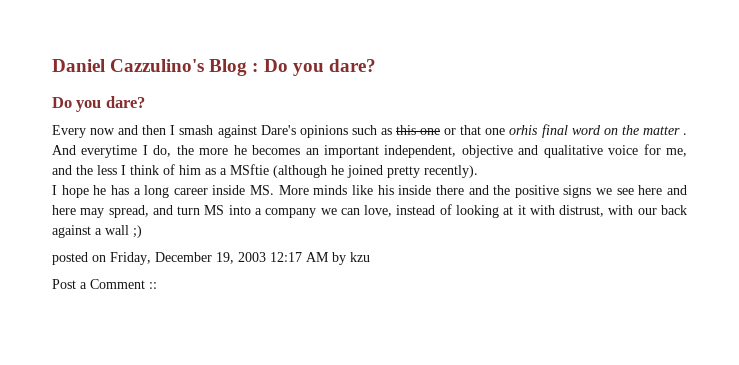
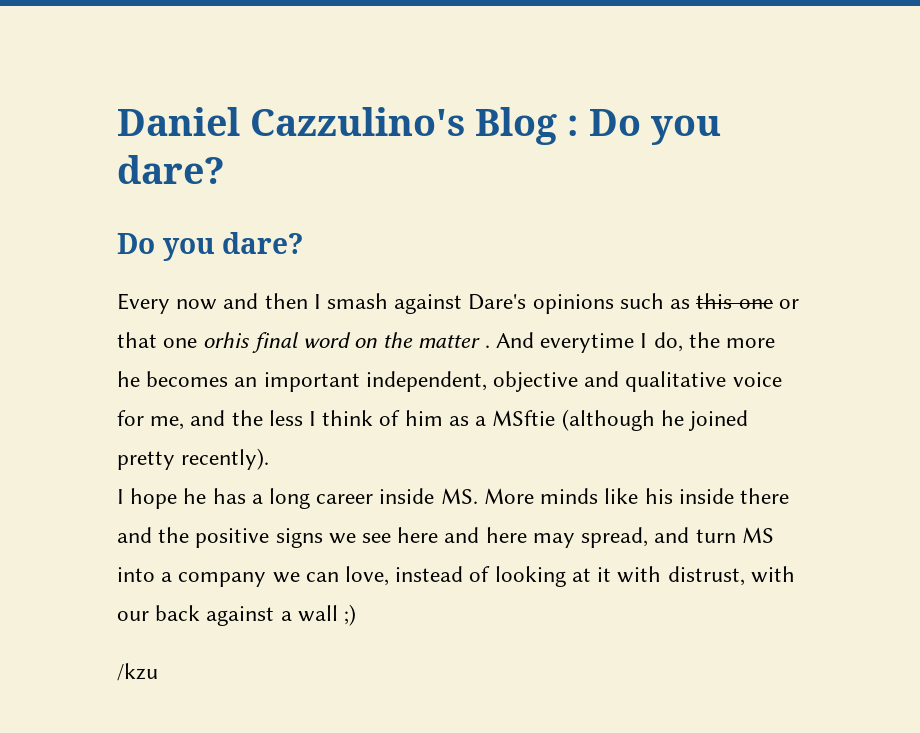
[52,252,370,265] [52,279,157,289] posted on Friday, December 19, 2003 12:17 AM by kzu // Post a Comment :: -> [117,663,158,681] /kzu

